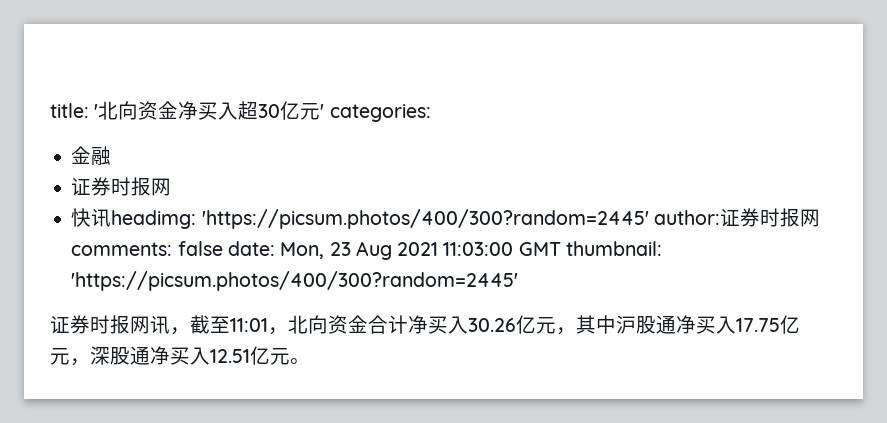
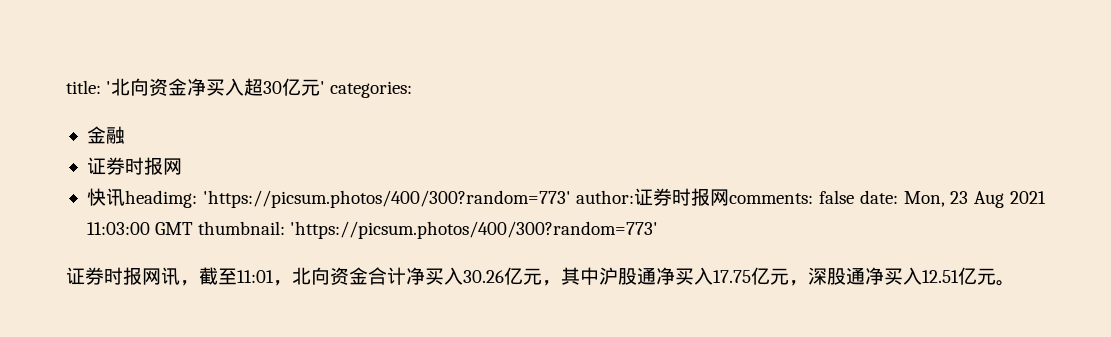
[201,209,649,229] 'https://picsum.photos/400/300?random=2445' -> [202,190,571,208] 'https://picsum.photos/400/300?random=773'
[71,271,519,291] 'https://picsum.photos/400/300?random=2445' -> [290,221,659,239] 'https://picsum.photos/400/300?random=773'

